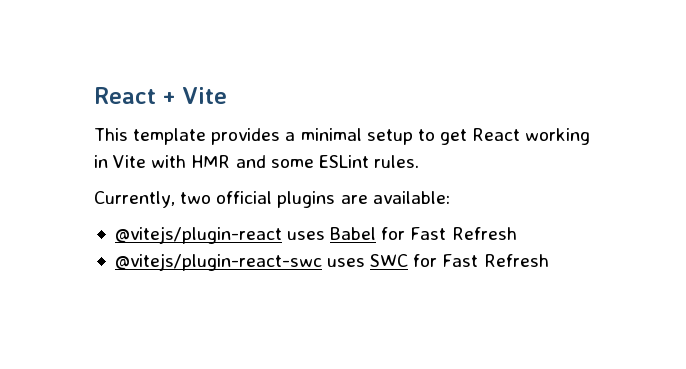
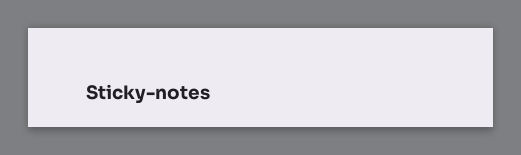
[94,87,227,104] [94,128,591,145] [94,155,419,168] [94,191,450,208] [114,226,517,244] [114,253,549,271] React + Vite // This template provides a minimal setup to get React working in Vite with HMR and some ESLint rules. // Currently, two official plugins are available: // @vitejs/plugin-react uses Babel for Fast Refresh // @vitejs/plugin-react-swc uses SWC for Fast Refresh -> [86,84,210,104] Sticky-notes

